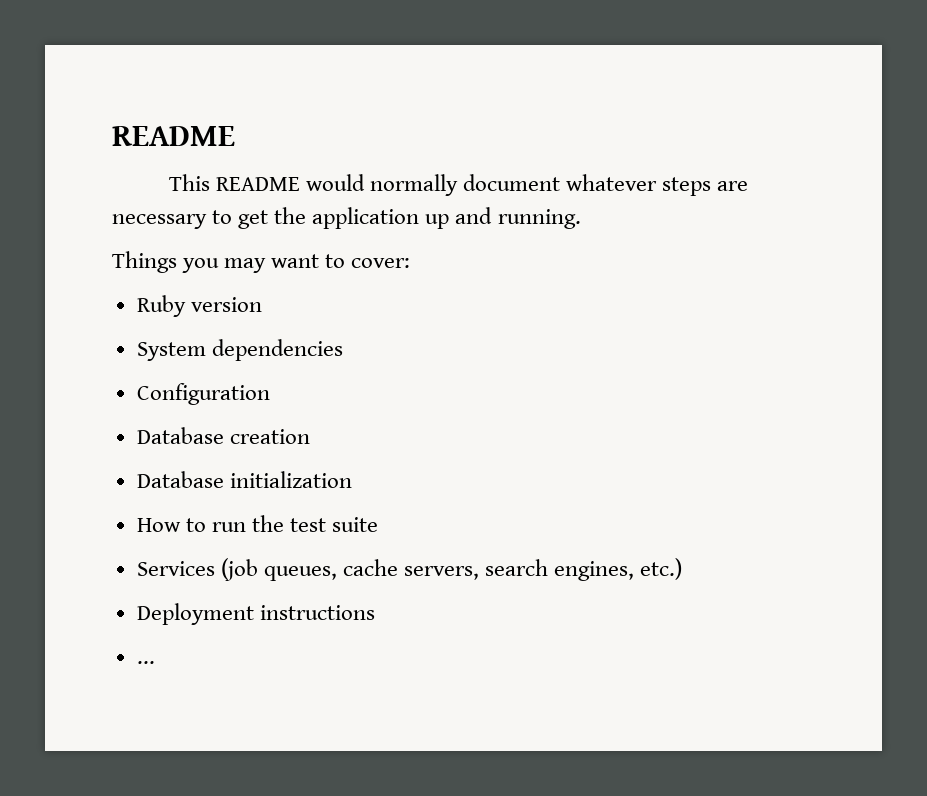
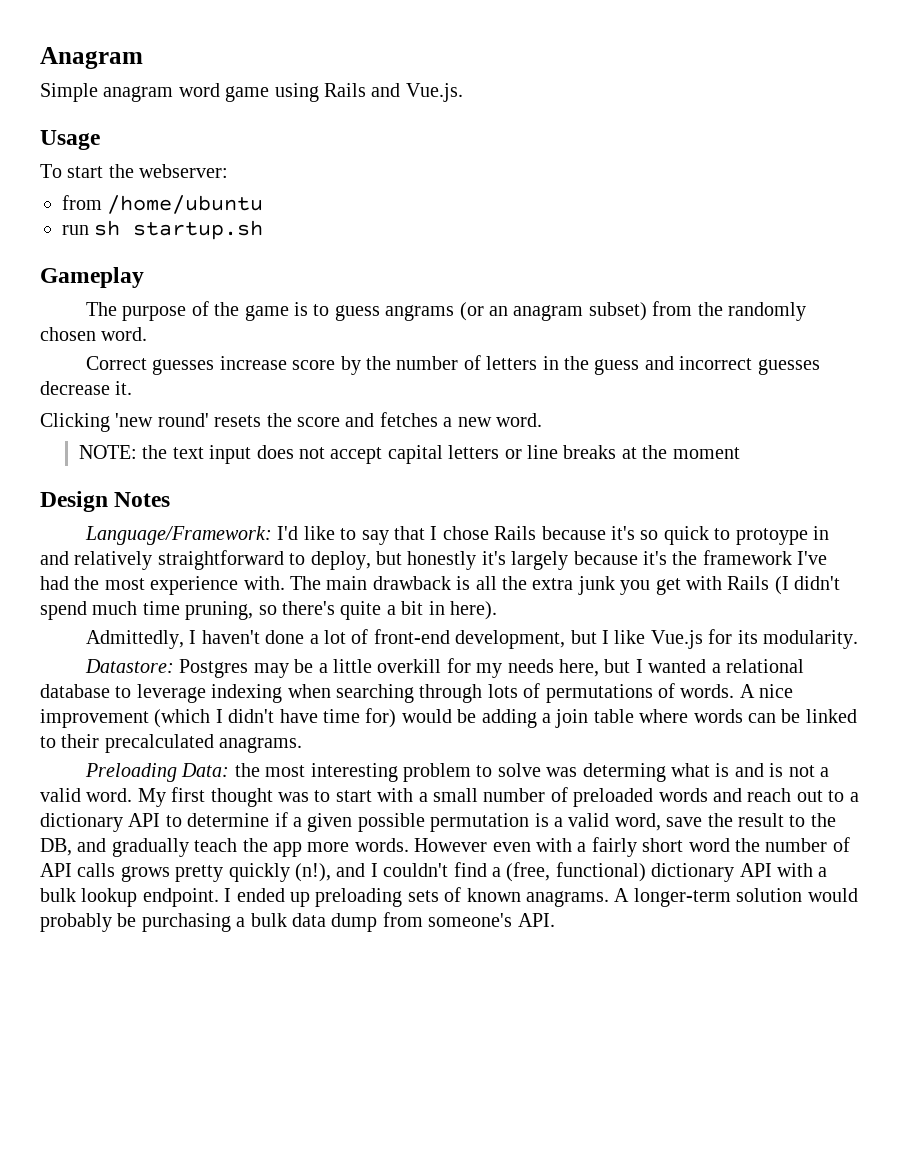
[112,126,235,146] [168,174,749,196] [112,207,581,229] [112,251,411,273] [136,295,262,317] [136,339,343,361] [136,383,270,405] [136,427,310,444] [136,471,352,488] [136,515,379,532] [136,558,683,581] [136,603,375,625] [136,661,155,664] README // This README would normally document whatever steps are necessary to get the application up and running. // Things you may want to cover: // Ruby version // System dependencies // Configuration // Database creation // Database initialization // How to run the test suite // Services (job queues, cache servers, search engines, etc.) // Deployment instructions // ... -> [40,47,143,69] [40,83,463,102] [40,130,100,150] [40,164,229,178] [62,195,264,214] [62,220,264,240] [40,267,144,288] [85,301,806,321] [40,327,148,341] [85,355,820,375] [40,381,133,395] [40,412,542,432] [78,445,740,464] [40,491,171,512] [84,526,829,545] [40,550,828,570] [40,576,841,595] [40,601,497,620] [85,629,858,649] [84,658,804,678] [40,683,794,703] [40,708,857,728] [40,734,303,753] [84,763,829,782] [40,787,859,807] [40,812,836,832] [40,837,850,857] [40,862,828,882] [40,887,858,907] [40,912,555,932] Anagram // Simple anagram word game using Rails and Vue.js. // Usage // To start the webserver: // from /home/ubuntu // run sh startup.sh // Gameplay // The purpose of the game is to guess angrams (or an anagram subset) from the randomly chosen word. // Correct guesses increase score by the number of letters in the guess and incorrect guesses decrease it. // Clicking 'new round' resets the score and fetches a new word. // NOTE: the text input does not accept capital letters or line breaks at the moment // Design Notes // Language/Framework: I'd like to say that I chose Rails because it's so quick to protoype in and relatively straightforward to deploy, but honestly it's largely because it's the framework I've had the most experience with. The main drawback is all the extra junk you get with Rails (I didn't spend much time pruning, so there's quite a bit in here). // Admittedly, I haven't done a lot of front-end development, but I like Vue.js for its modularity. // Datastore: Postgres may be a little overkill for my needs here, but I wanted a relational database to leverage indexing when searching through lots of permutations of words. A nice improvement (which I didn't have time for) would be adding a join table where words can be linked to their precalculated anagrams. // Preloading Data: the most interesting problem to solve was determing what is and is not a valid word. My first thought was to start with a small number of preloaded words and reach out to a dictionary API to determine if a given possible permutation is a valid word, save the result to the DB, and gradually teach the app more words. However even with a fairly short word the number of API calls grows pretty quickly (n!), and I couldn't find a (free, functional) dictionary API with a bulk lookup endpoint. I ended up preloading sets of known anagrams. A longer-term solution would probably be purchasing a bulk data dump from someone's API.

